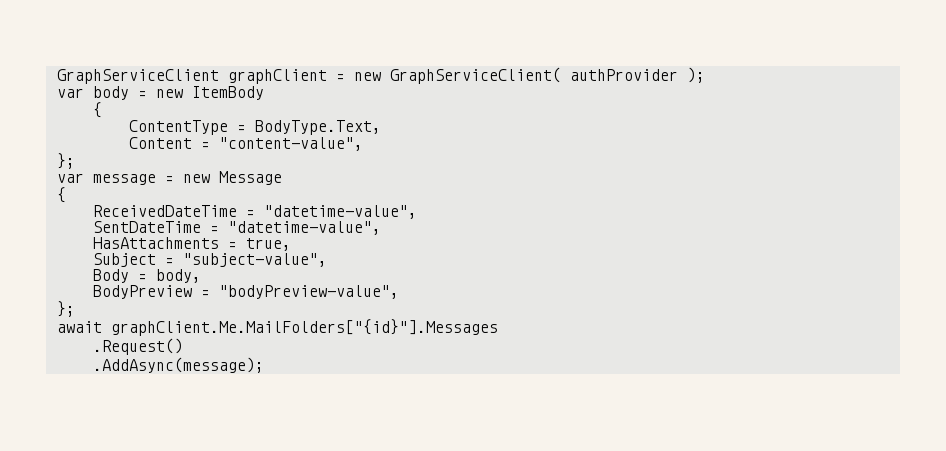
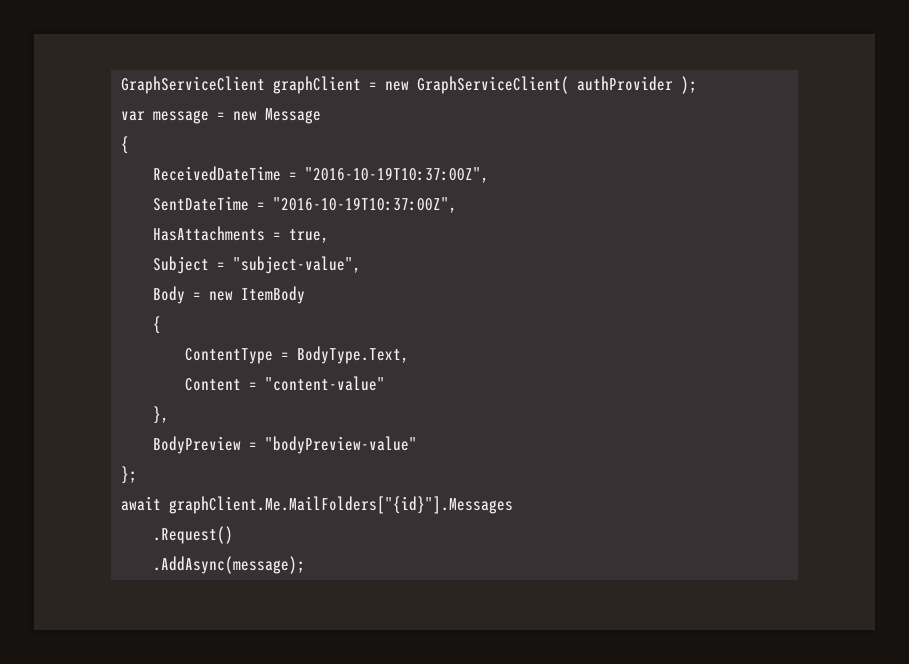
[92,86,129,100] body -> [152,108,321,124] [120,136,129,154] [152,166,489,183] [152,196,457,213] [152,226,329,243] [152,256,361,274] [152,286,185,304] message = new Message // { // ReceivedDateTime = "2016-10-19T10:37:00Z", // SentDateTime = "2016-10-19T10:37:00Z", // HasAttachments = true, // Subject = "subject-value", // Body
[218,137,363,151] [56,153,75,169] [56,171,282,185] [56,187,66,203] [92,205,417,219] [92,221,381,235] [92,237,291,251] [92,253,327,267] [92,269,201,283] "content-value", // }; // var message = new Message // { // ReceivedDateTime = "datetime-value", // SentDateTime = "datetime-value", // HasAttachments = true, // Subject = "subject-value", // Body = body, -> [264,376,385,391] [152,406,169,424] "content-value" // },
[218,285,399,299] "bodyPreview-value", -> [264,436,417,454] "bodyPreview-value"

